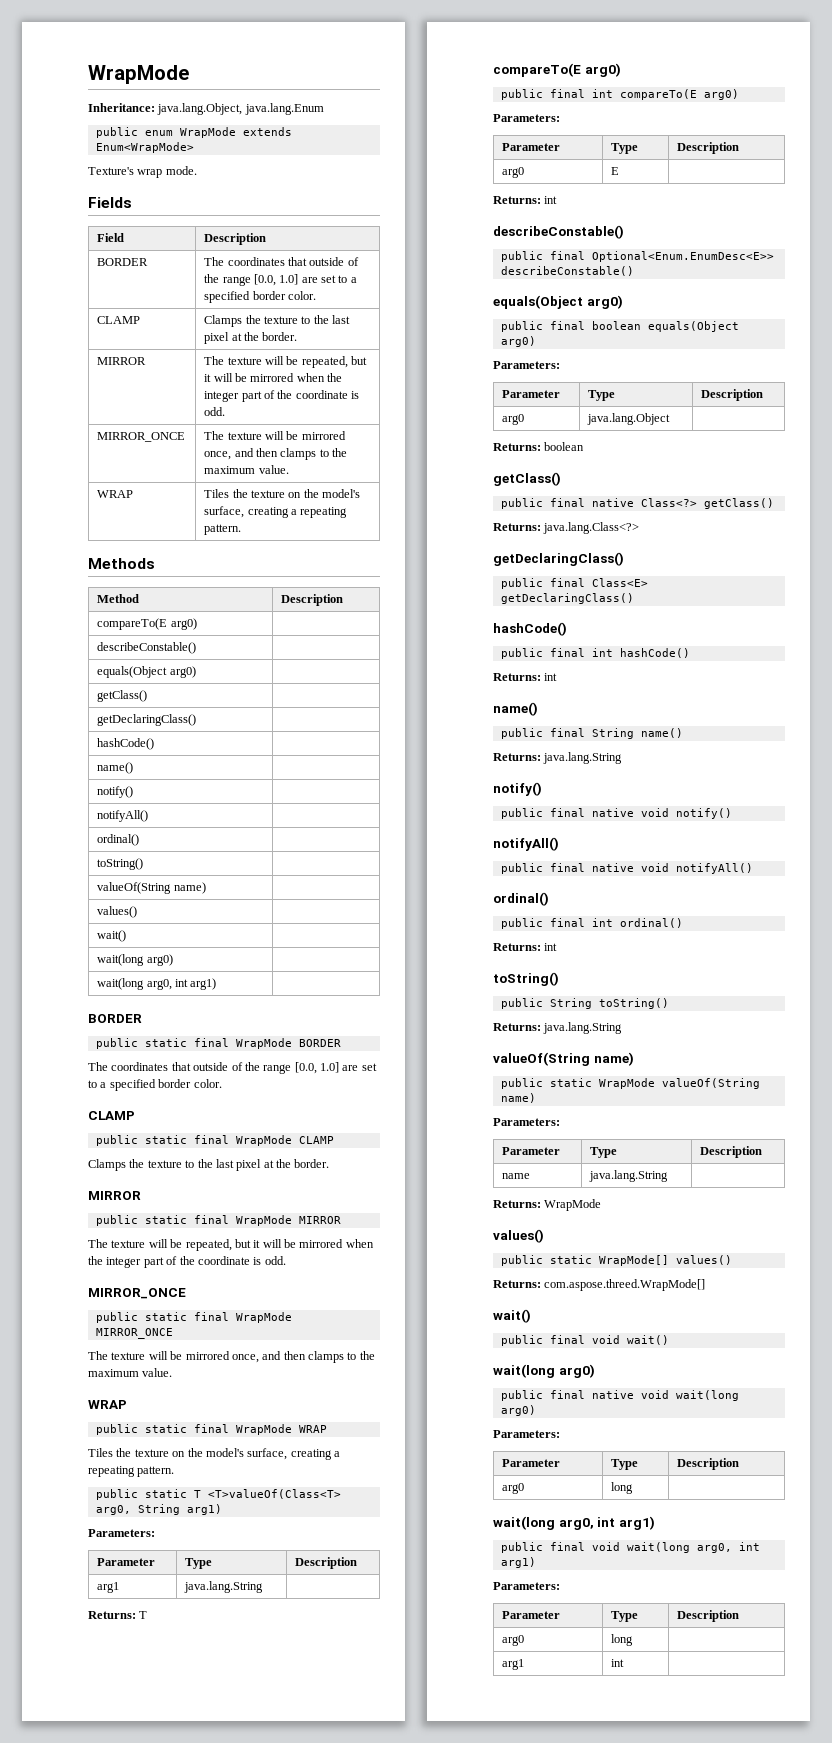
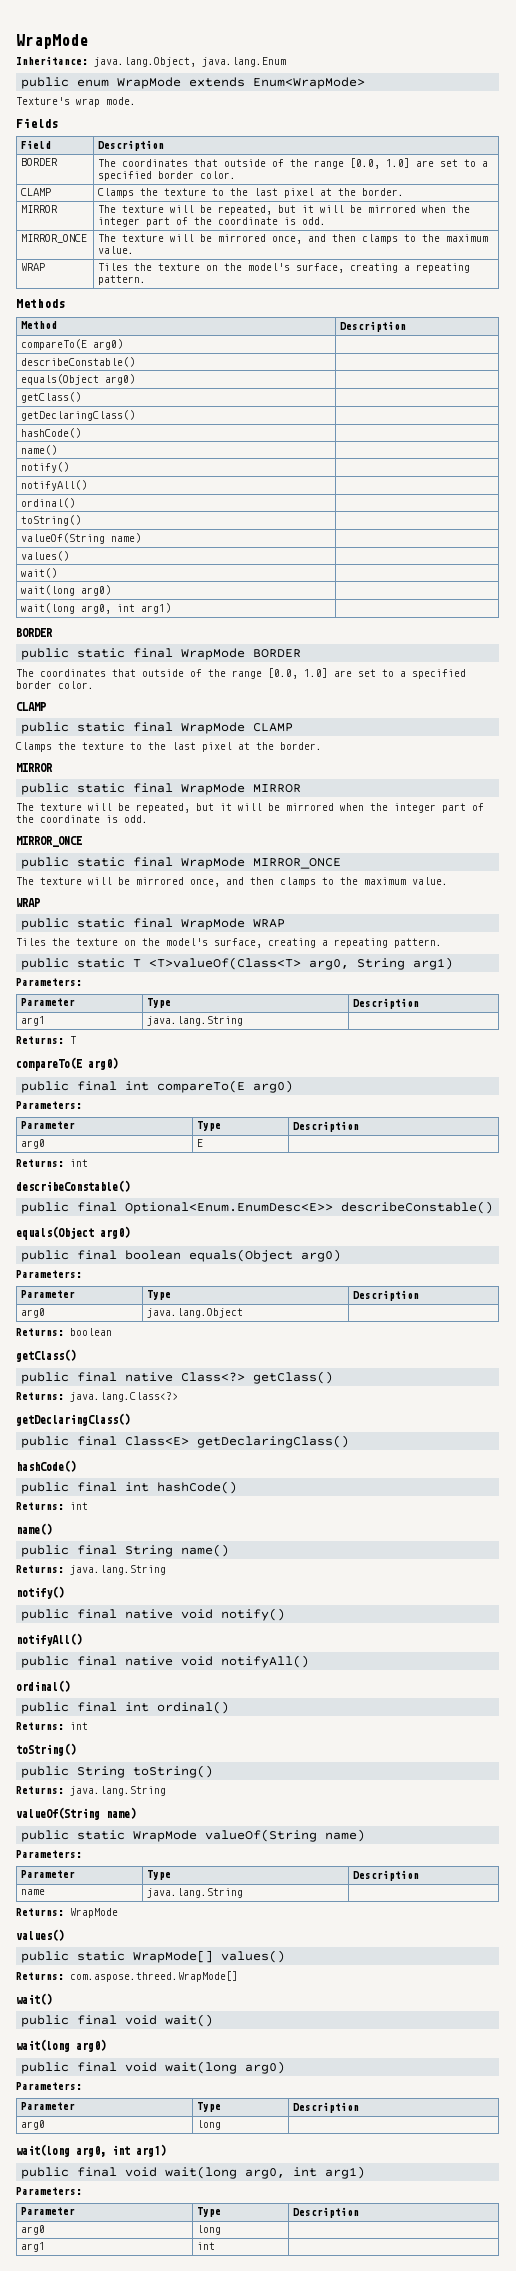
[591,1390,634,1399] native -> (118, 2067) none

